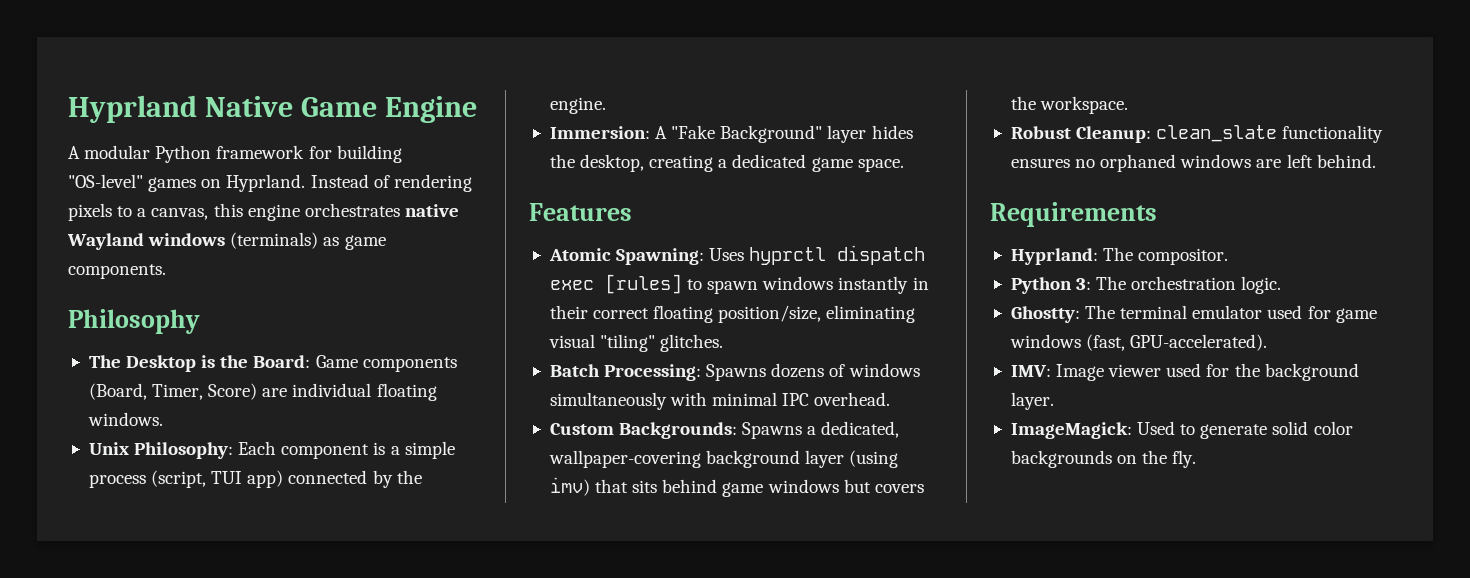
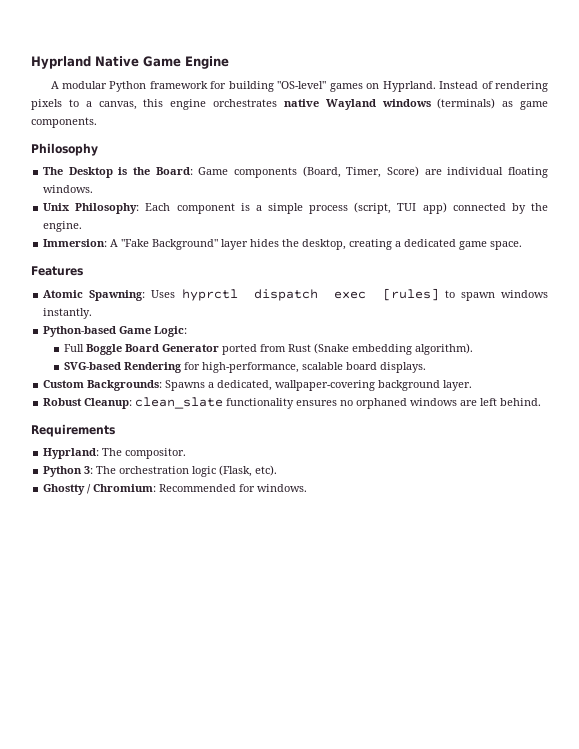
[838,276,929,294] [549,305,916,323] [548,334,724,352] [549,363,920,381] [549,392,891,410] instantly in their correct floating position/size, eliminating visual "tiling" glitches. // Batch Processing: Spawns dozens of windows simultaneously with minimal IPC overhead. -> [43,308,93,319] [43,326,188,337] [64,343,474,355] [64,362,427,373] instantly. // Python-based Game Logic: // Full Boggle Board Generator ported from Rust (Snake embedding algorithm). // SVG-based Rendering for high-performance, scalable board displays.
[805,450,899,468] [549,477,924,497] [1010,96,1129,114] layer (using imv) that sits behind game windows but covers the workspace. -> [443,380,473,391] layer.
[1241,276,1282,294] [1010,305,1377,323] [1009,334,1268,351] [1010,363,1359,381] [1010,392,1054,410] [1010,421,1353,439] [1010,450,1197,468] logic. // Ghostty: The terminal emulator used for game windows (fast, GPU-accelerated). // IMV: Image viewer used for the background layer. // ImageMagick: Used to generate solid color backgrounds on the fly. -> [192,465,278,477] [43,484,308,495] logic (Flask, etc). // Ghostty / Chromium: Recommended for windows.

